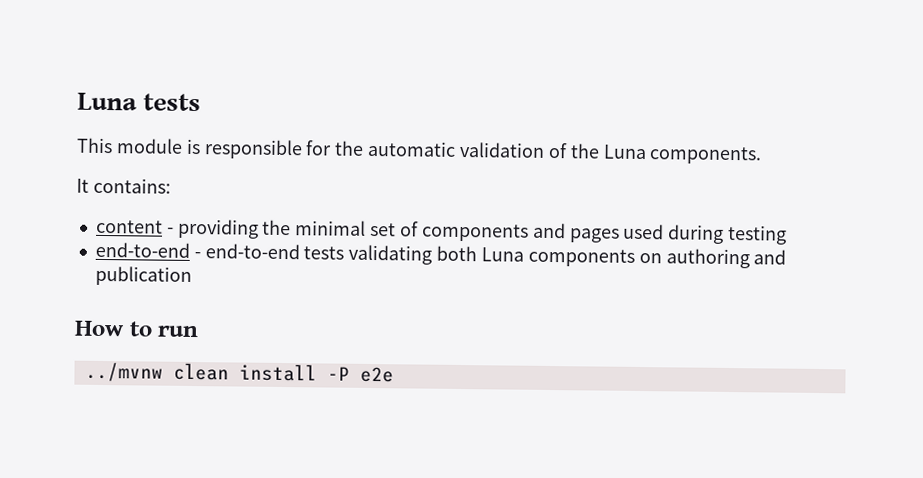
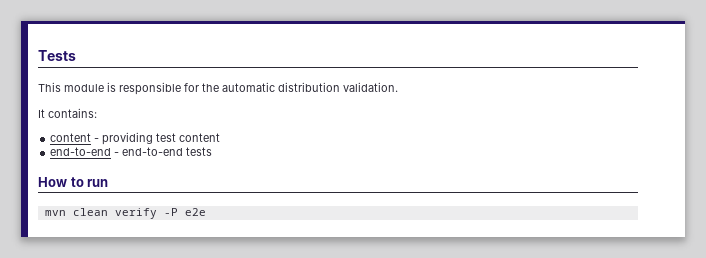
[77,92,202,112] Luna tests -> [38,50,76,61] Tests
[459,141,763,165] validation of the Luna components. -> [278,82,398,92] distribution validation.
[262,219,788,245] [94,241,787,269] [94,265,192,286] the minimal set of components and pages used during testing // end-to-end - end-to-end tests validating both Luna components on authoring and publication -> [156,133,221,142] [50,147,213,156] test content // end-to-end - end-to-end tests
[84,361,317,382] ../mvnw clean install -> [44,208,157,219] mvn clean verify

